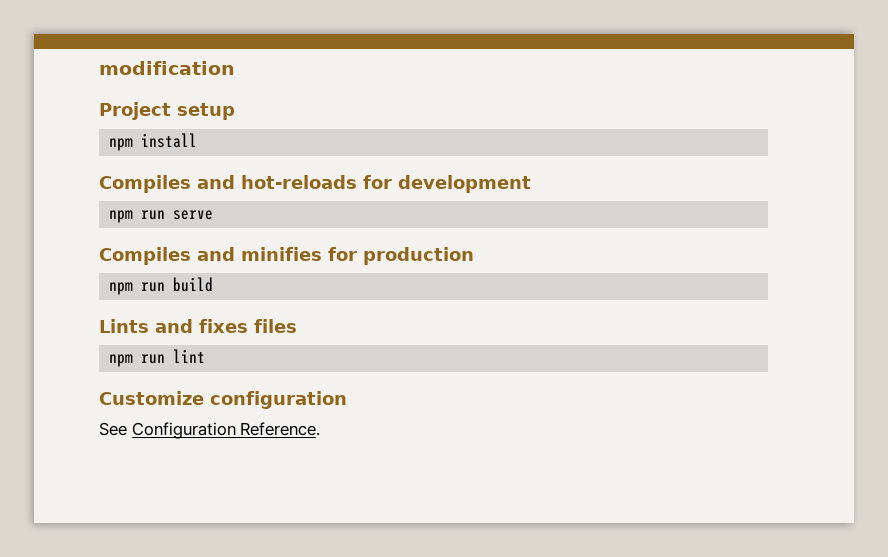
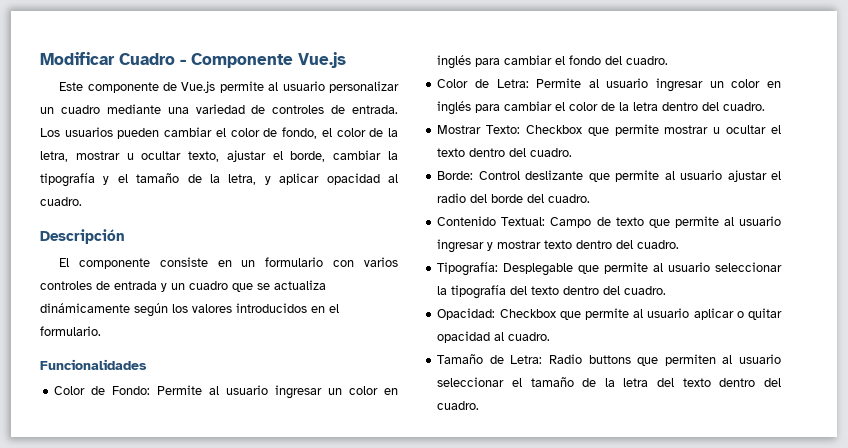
[99,61,235,75] [99,102,235,120] [109,133,198,151] [99,175,531,193] [109,210,214,223] [99,247,474,265] [109,277,214,295] [99,319,297,333] [109,349,206,367] [99,391,347,409] [99,422,321,439] modification // Project setup // npm install // Compiles and hot-reloads for development // npm run serve // Compiles and minifies for production // npm run build // Lints and fixes files // npm run lint // Customize configuration // See Configuration Reference. -> [40,52,346,68] [59,81,399,93] [40,104,398,114] [40,127,399,139] [40,150,398,162] [40,173,398,187] [40,197,82,206] [40,229,125,244] [59,257,399,269] [40,280,326,292] [40,303,339,317] [40,326,101,336] [40,359,147,370] [54,385,398,399] [437,55,669,69] [437,78,781,92] [437,101,766,115] [437,124,781,136] [437,148,573,157] [437,170,781,182] [437,193,591,203] [437,216,781,228] [437,239,680,253] [437,262,782,276] [437,285,667,299] [437,308,782,320] [437,331,551,343] [437,354,781,366] [437,377,781,387] [437,401,480,410] Modificar Cuadro - Componente Vue.js // Este componente de Vue.js permite al usuario personalizar un cuadro mediante una variedad de controles de entrada. Los usuarios pueden cambiar el color de fondo, el color de la letra, mostrar u ocultar texto, ajustar el borde, cambiar la tipografía y el tamaño de la letra, y aplicar opacidad al cuadro. // Descripción // El componente consiste en un formulario con varios controles de entrada y un cuadro que se actualiza dinámicamente según los valores introducidos en el formulario. // Funcionalidades // Color de Fondo: Permite al usuario ingresar un color en inglés para cambiar el fondo del cuadro. // Color de Letra: Permite al usuario ingresar un color en inglés para cambiar el color de la letra dentro del cuadro. // Mostrar Texto: Checkbox que permite mostrar u ocultar el texto dentro del cuadro. // Borde: Control deslizante que permite al usuario ajustar el radio del borde del cuadro. // Contenido Textual: Campo de texto que permite al usuario ingresar y mostrar texto dentro del cuadro. // Tipografía: Desplegable que permite al usuario seleccionar la tipografía del texto dentro del cuadro. // Opacidad: Checkbox que permite al usuario aplicar o quitar opacidad al cuadro. // Tamaño de Letra: Radio buttons que permiten al usuario seleccionar el tamaño de la letra del texto dentro del cuadro.

